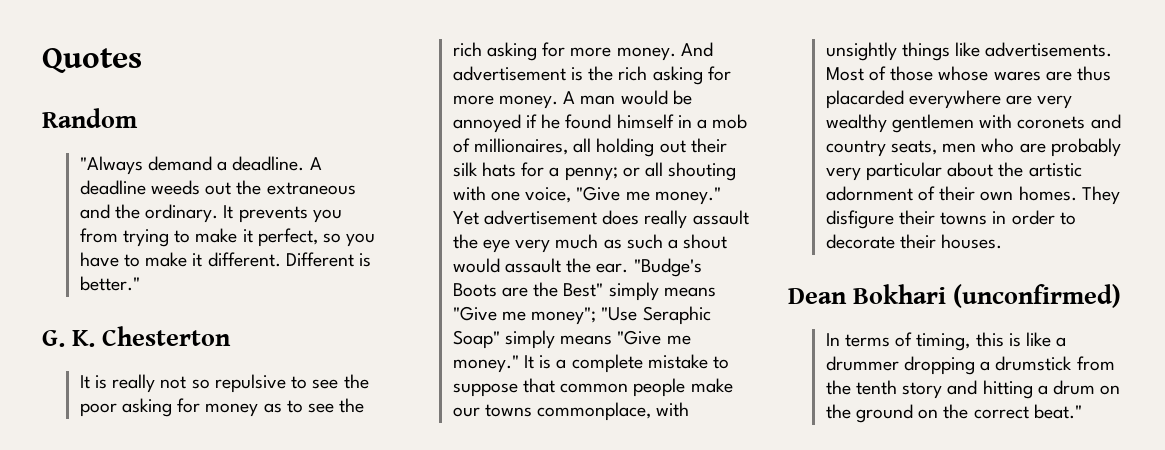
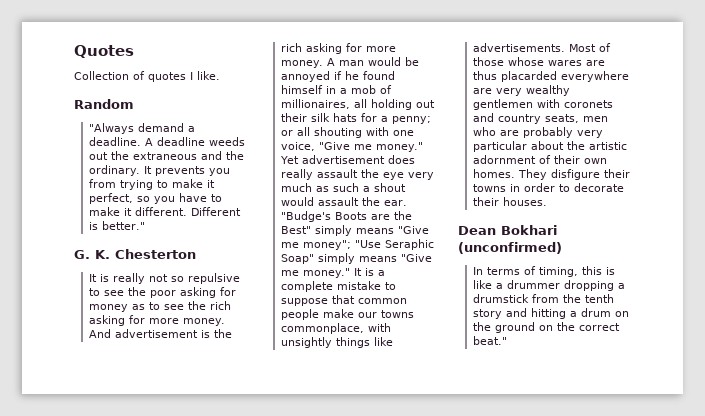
(142, 60) none -> [74,71,220,82] // Collection of quotes I like.

